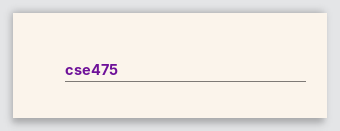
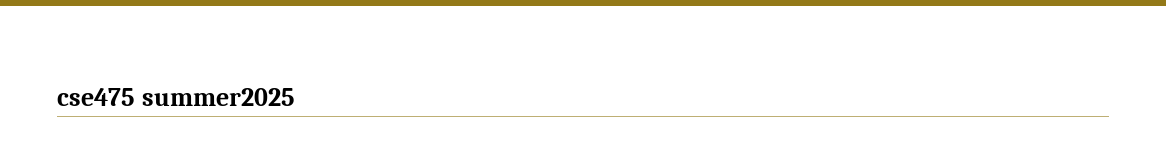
(118, 69) none -> [141,88,295,106] summer2025

